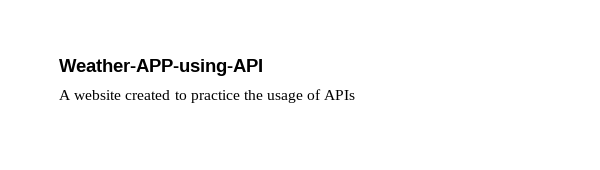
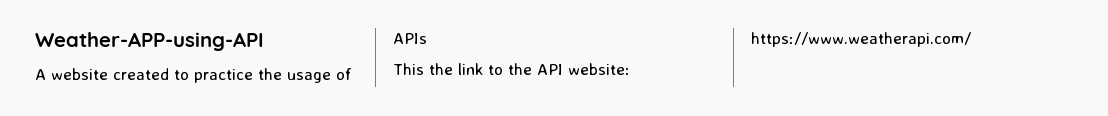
(356, 95) none -> [393,63,630,75] [751,32,971,47] // This the link to the API website: https://www.weatherapi.com/

